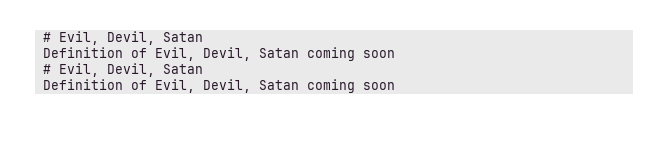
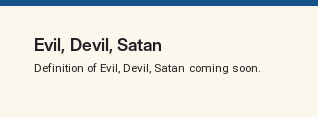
[42,31,203,45] [42,47,395,61] [42,63,203,77] [42,79,395,93] # Evil, Devil, Satan // Definition of Evil, Devil, Satan coming soon // # Evil, Devil, Satan // Definition of Evil, Devil, Satan coming soon -> [34,38,163,54] [34,63,261,74] Evil, Devil, Satan // Definition of Evil, Devil, Satan coming soon.

